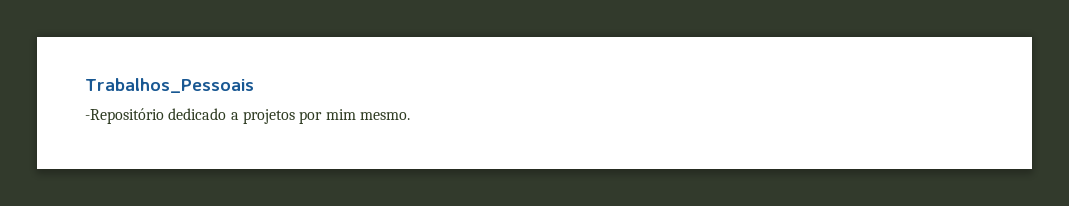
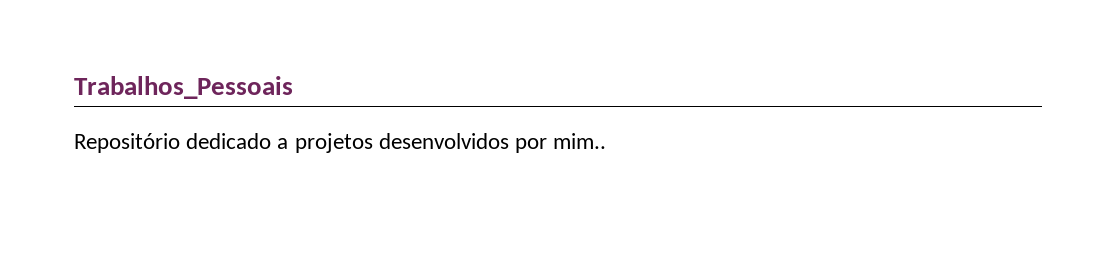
[85,108,164,124] -Repositório -> [74,133,180,153] Repositório
[299,109,410,124] por mim mesmo. -> [378,133,607,153] desenvolvidos por mim..

